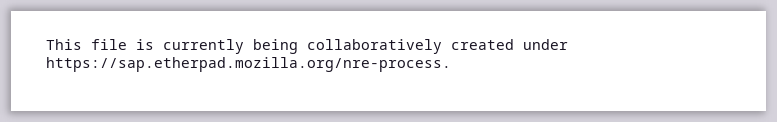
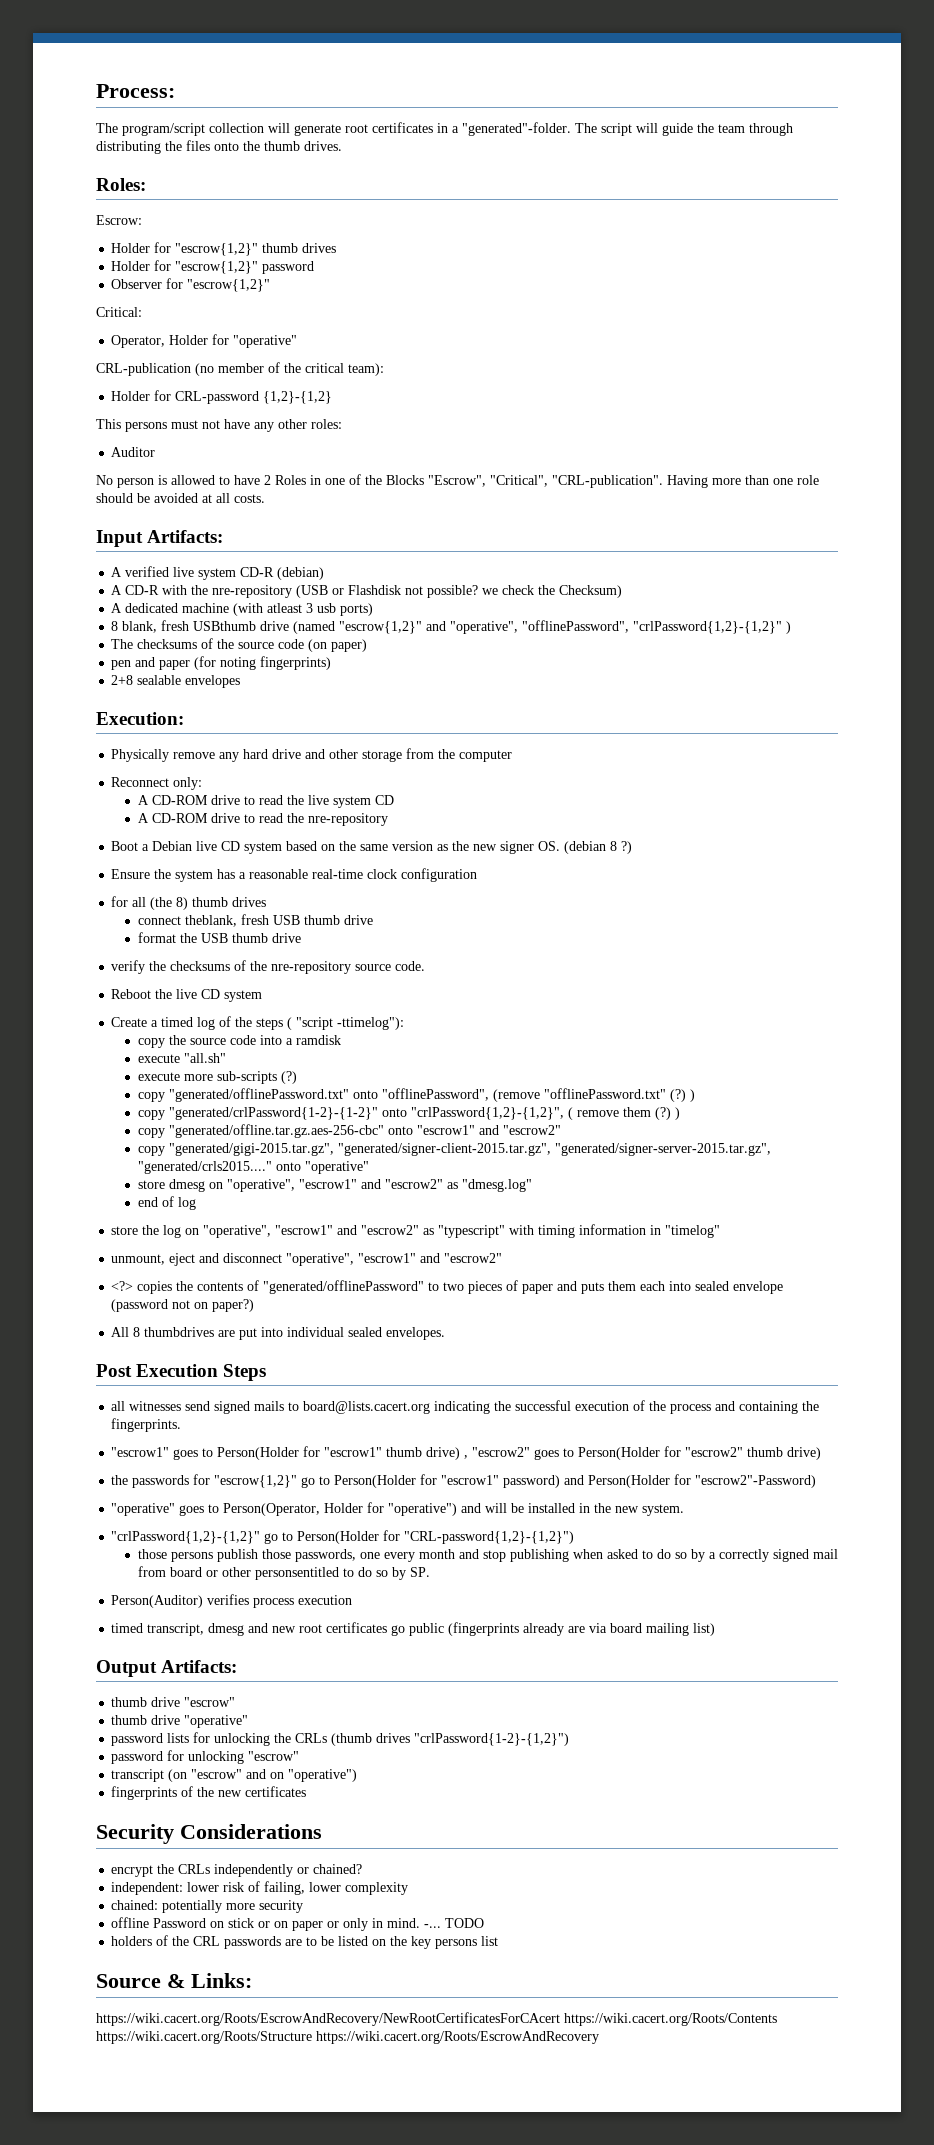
[46,39,568,54] [46,57,451,72] This file is currently being collaboratively created under https://sap.etherpad.mozilla.org/nre-process. -> [96,84,175,98] [96,122,793,136] [96,140,342,154] [96,178,146,191] [96,215,142,225] [111,242,337,256] [111,260,315,274] [111,278,271,292] [96,307,142,317] [111,334,298,348] [96,362,384,376] [111,390,333,404] [96,419,342,432] [111,447,156,457] [96,474,819,488] [96,493,265,503] [96,530,224,547] [111,566,325,580] [111,585,623,598] [111,603,374,616] [111,620,792,634] [111,638,368,652] [111,656,332,670] [111,675,241,688] [96,712,184,725] [111,748,513,762] [111,777,203,790] [137,795,394,808] [137,813,388,826] [111,841,633,854] [111,868,478,882] [111,896,267,910] [137,914,373,927] [137,932,301,943] [111,960,426,974] [111,989,263,1002] [111,1016,405,1030] [137,1035,341,1048] [137,1053,226,1063] [137,1071,297,1084] [137,1088,695,1102] [137,1107,680,1120] [137,1124,561,1138] [137,1143,771,1156] [137,1161,369,1174] [137,1179,532,1192] [137,1196,196,1210] [111,1224,721,1238] [111,1253,503,1266] [111,1280,784,1294] [111,1299,255,1312] [111,1327,446,1340] [96,1364,267,1381] [111,1400,820,1414] [111,1418,182,1432] [111,1446,822,1460] [111,1474,817,1488] [111,1502,685,1516] [111,1530,575,1544] [137,1549,838,1562] [137,1566,430,1580] [111,1594,353,1608] [111,1622,716,1636] [96,1660,238,1677] [111,1697,236,1707] [111,1715,249,1728] [111,1732,570,1746] [111,1750,300,1764] [111,1769,358,1782] [111,1786,307,1800] [96,1824,322,1844] [111,1864,363,1877] [111,1881,409,1895] [111,1900,304,1913] [111,1917,485,1931] [111,1935,499,1949] [96,1973,252,1988] [96,2012,777,2026] [96,2031,599,2044] Process: // The program/script collection will generate root certificates in a "generated"-folder. The script will guide the team through distributing the files onto the thumb drives. // Roles: // Escrow: // Holder for "escrow{1,2}" thumb drives // Holder for "escrow{1,2}" password // Observer for "escrow{1,2}" // Critical: // Operator, Holder for "operative" // CRL-publication (no member of the critical team): // Holder for CRL-password {1,2}-{1,2} // This persons must not have any other roles: // Auditor // No person is allowed to have 2 Roles in one of the Blocks "Escrow", "Critical", "CRL-publication". Having more than one role should be avoided at all costs. // Input Artifacts: // A verified live system CD-R (debian) // A CD-R with the nre-repository (USB or Flashdisk not possible? we check the Checksum) // A dedicated machine (with atleast 3 usb ports) // 8 blank, fresh USBthumb drive (named "escrow{1,2}" and "operative", "offlinePassword", "crlPassword{1,2}-{1,2}" ) // The checksums of the source code (on paper) // pen and paper (for noting fingerprints) // 2+8 sealable envelopes // Execution: // Physically remove any hard drive and other storage from the computer // Reconnect only: // A CD-ROM drive to read the live system CD // A CD-ROM drive to read the nre-repository // Boot a Debian live CD system based on the same version as the new signer OS. (debian 8 ?) // Ensure the system has a reasonable real-time clock configuration // for all (the 8) thumb drives // connect theblank, fresh USB thumb drive // format the USB thumb drive // verify the checksums of the nre-repository source code. // Reboot the live CD system // Create a timed log of the steps ( "script -ttimelog"): // copy the source code into a ramdisk // execute "all.sh" // execute more sub-scripts (?) // copy "generated/offlinePassword.txt" onto "offlinePassword", (remove "offlinePassword.txt" (?) ) // copy "generated/crlPassword{1-2}-{1-2}" onto "crlPassword{1,2}-{1,2}", ( remove them (?) ) // copy "generated/offline.tar.gz.aes-256-cbc" onto "escrow1" and "escrow2" // copy "generated/gigi-2015.tar.gz", "generated/signer-client-2015.tar.gz", "generated/signer-server-2015.tar.gz", "generated/crls2015...." onto "operative" // store dmesg on "operative", "escrow1" and "escrow2" as "dmesg.log" // end of log // store the log on "operative", "escrow1" and "escrow2" as "typescript" with timing information in "timelog" // unmount, eject and disconnect "operative", "escrow1" and "escrow2" // <?> copies the contents of "generated/offlinePassword" to two pieces of paper and puts them each into sealed envelope (password not on paper?) // All 8 thumbdrives are put into individual sealed envelopes. // Post Execution Steps // all witnesses send signed mails to board@lists.cacert.org indicating the successful execution of the process and containing the fingerprints. // "escrow1" goes to Person(Holder for "escrow1" thumb drive) , "escrow2" goes to Person(Holder for "escrow2" thumb drive) // the passwords for "escrow{1,2}" go to Person(Holder for "escrow1" password) and Person(Holder for "escrow2"-Password) // "operative" goes to Person(Operator, Holder for "operative") and will be installed in the new system. // "crlPassword{1,2}-{1,2}" go to Person(Holder for "CRL-password{1,2}-{1,2}") // those persons publish those passwords, one every month and stop publishing when asked to do so by a correctly signed mail from board or other personsentitled to do so by SP. // Person(Auditor) verifies process execution // timed transcript, dmesg and new root certificates go public (fingerprints already are via board mailing list) // Output Artifacts: // thumb drive "escrow" // thumb drive "operative" // password lists for unlocking the CRLs (thumb drives "crlPassword{1-2}-{1,2}") // password for unlocking "escrow" // transcript (on "escrow" and on "operative") // fingerprints of the new certificates // Security Considerations // encrypt the CRLs independently or chained? // independent: lower risk of failing, lower complexity // chained: potentially more security // offline Password on stick or on paper or only in mind. -... TODO // holders of the CRL passwords are to be listed on the key persons list // Source & Links: // https://wiki.cacert.org/Roots/EscrowAndRecovery/NewRootCertificatesForCAcert https://wiki.cacert.org/Roots/Contents https://wiki.cacert.org/Roots/Structure https://wiki.cacert.org/Roots/EscrowAndRecovery

